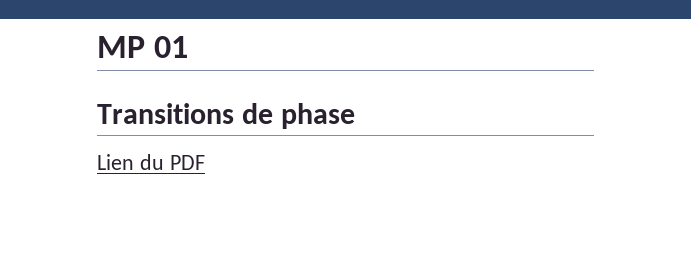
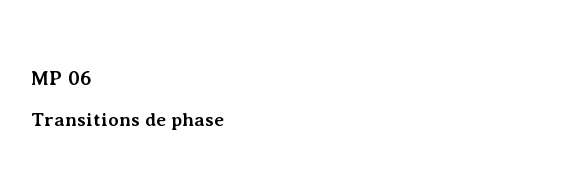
[154,36,189,58] 01 -> [67,71,92,85] 06
[97,154,205,170] // Lien du PDF -> (225, 121) none

